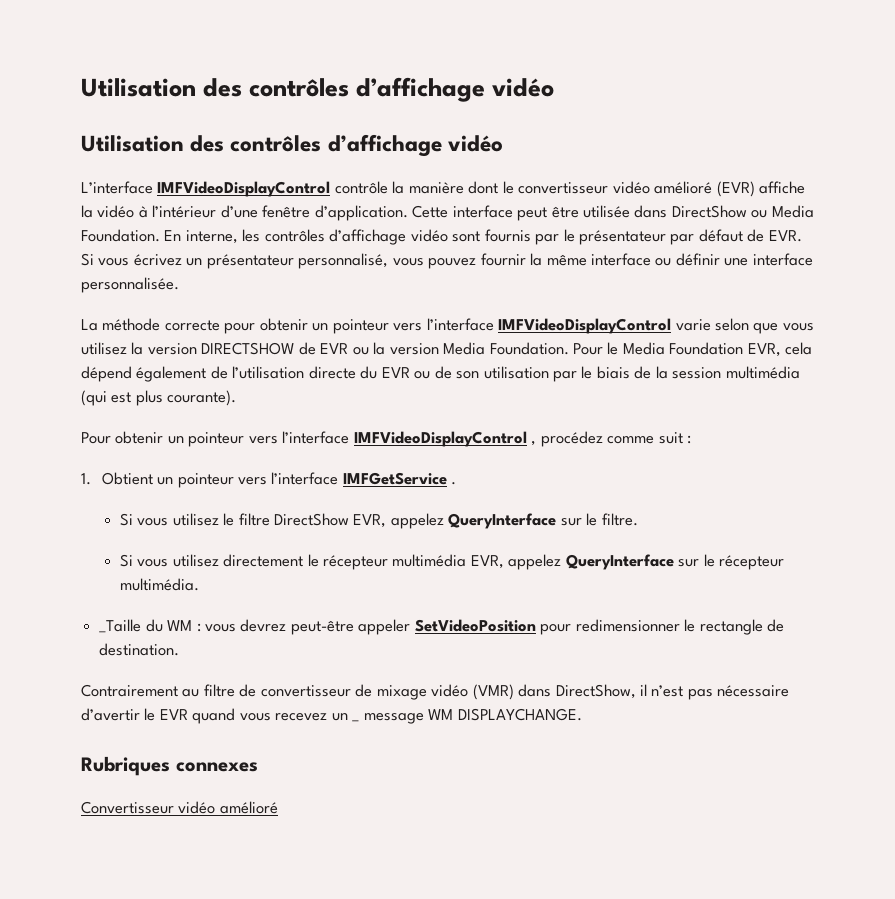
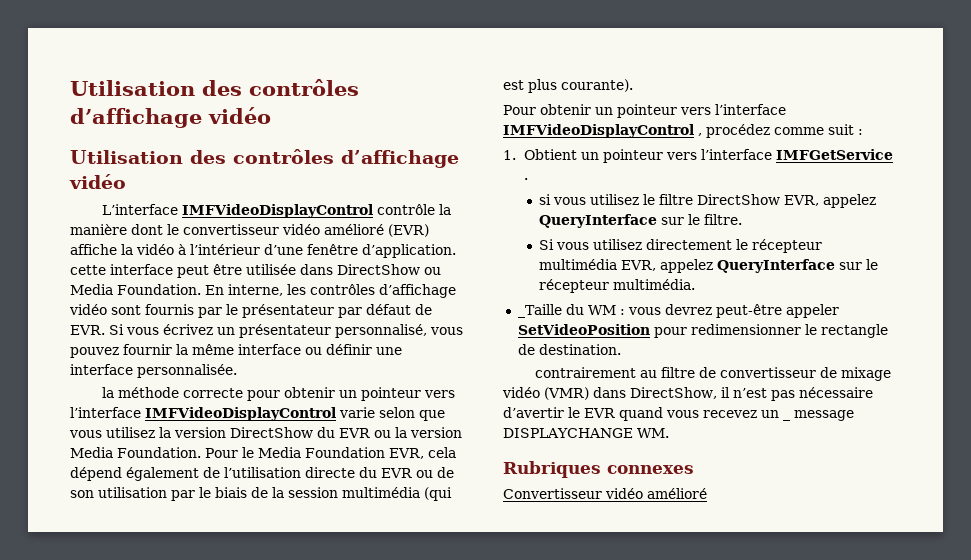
[412,205,449,218] Cette -> [70,265,106,275] cette
[81,319,98,331] La -> [101,387,114,398] la
[201,342,316,355] DIRECTSHOW de -> [230,427,335,438] DirectShow du
[119,513,133,526] Si -> [539,194,552,205] si
[81,684,178,697] Contrairement -> [534,367,636,378] contrairement
[428,708,582,721] WM DISPLAYCHANGE. -> [503,428,669,438] DISPLAYCHANGE WM.

